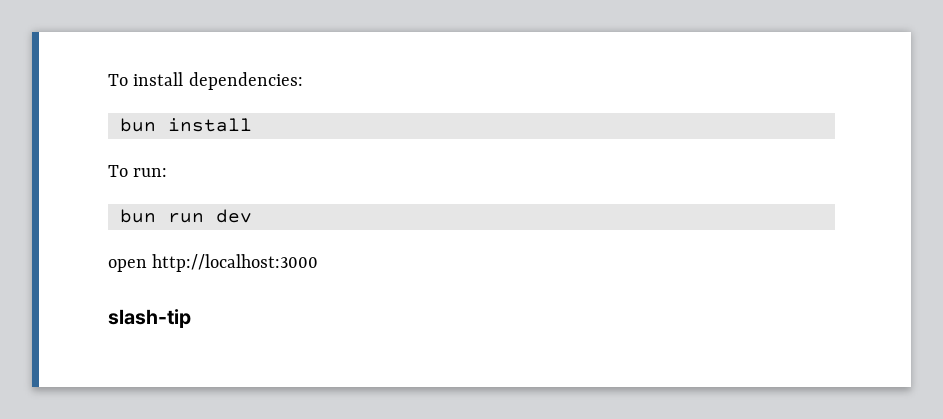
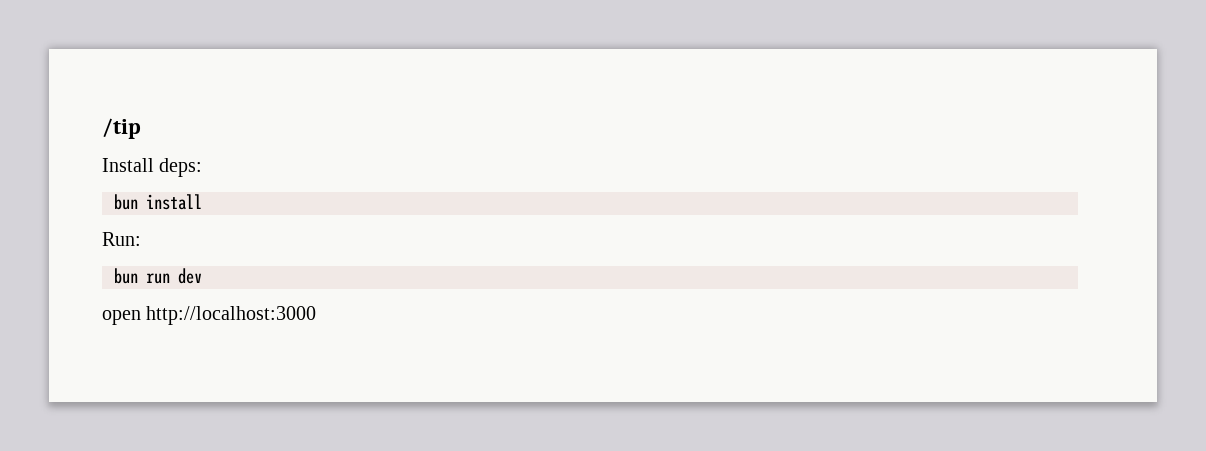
[108,72,303,90] To install dependencies: -> [102,118,141,139] [102,158,203,177] /tip // Install deps:
[108,165,168,177] To run: -> [102,232,141,246] Run:
[108,309,191,328] // slash-tip -> (317, 315) none

